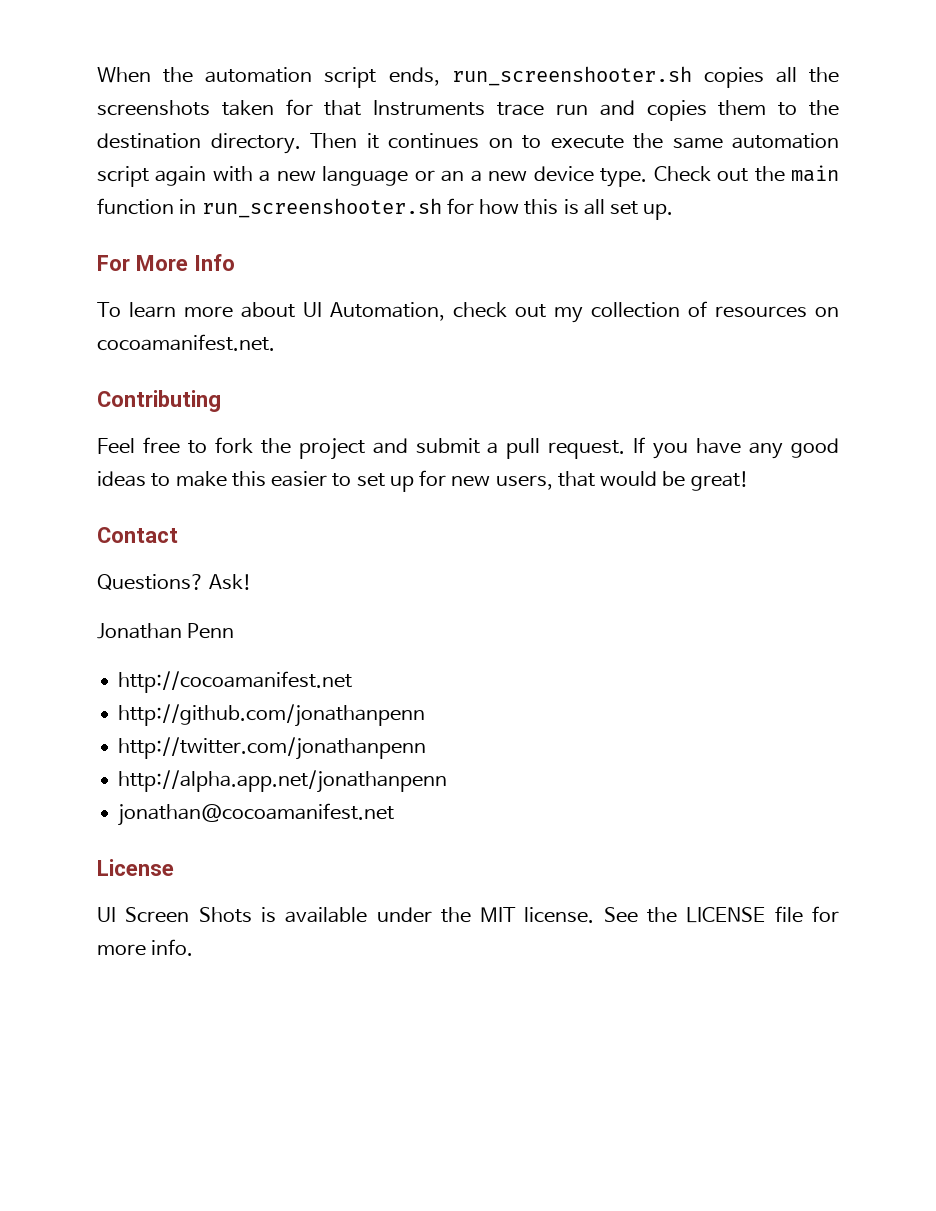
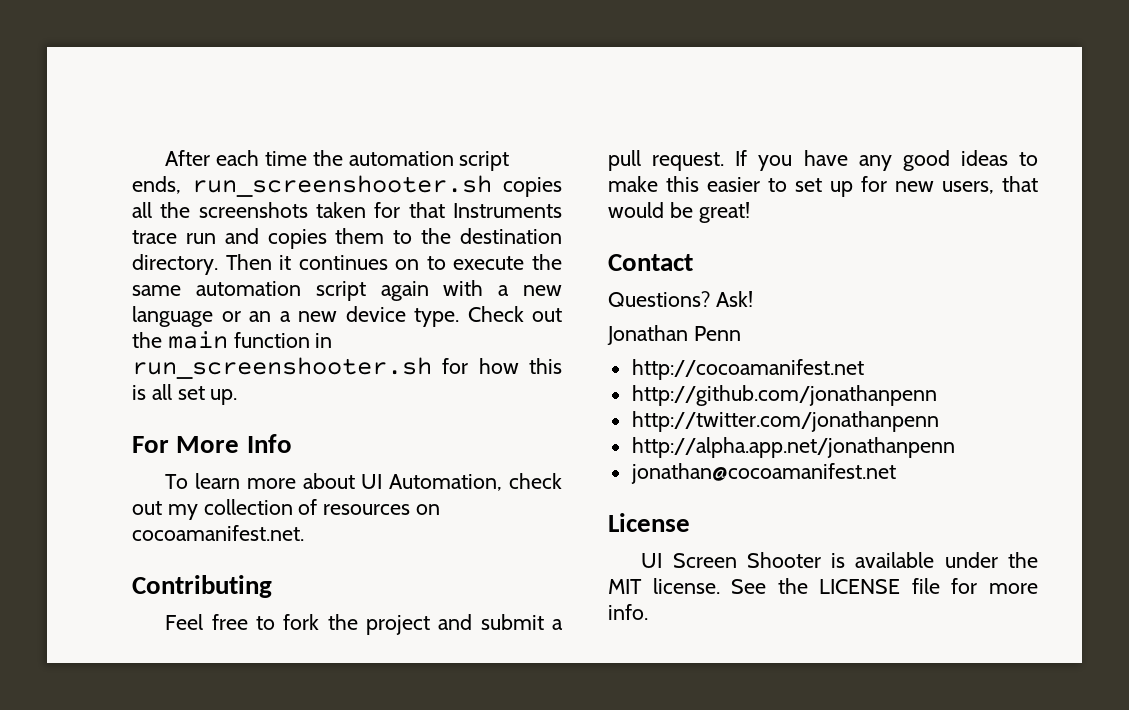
[97,67,151,83] When -> [165,150,307,166] After each time
[198,907,252,923] Shots -> [746,552,821,568] Shooter

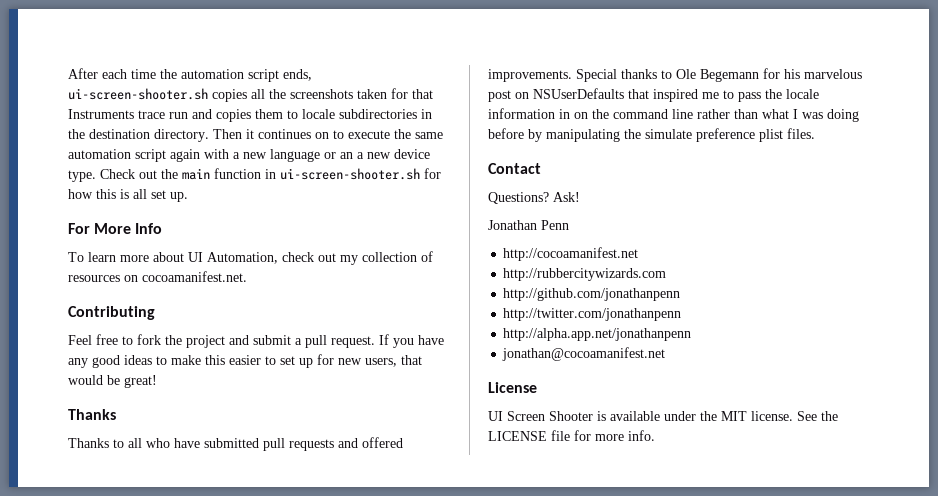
[192,175,492,197] run_screenshooter.sh -> [68,88,208,100] ui-screen-shooter.sh
(413, 237) none -> [302,109,432,119] locale subdirectories in
[132,357,432,379] run_screenshooter.sh -> [280,168,420,180] ui-screen-shooter.sh
(750, 212) none -> [68,409,116,420] [68,437,403,451] [488,68,862,82] [488,88,819,102] [488,108,859,122] [488,128,815,142] // Thanks // Thanks to all who have submitted pull requests and offered improvements. Special thanks to Ole Begemann for his marvelous post on NSUserDefaults that inspired me to pass the locale information in on the command line rather than what I was doing before by manipulating the simulate preference plist files.
(864, 369) none -> [503,268,667,281] // http://rubbercitywizards.com

